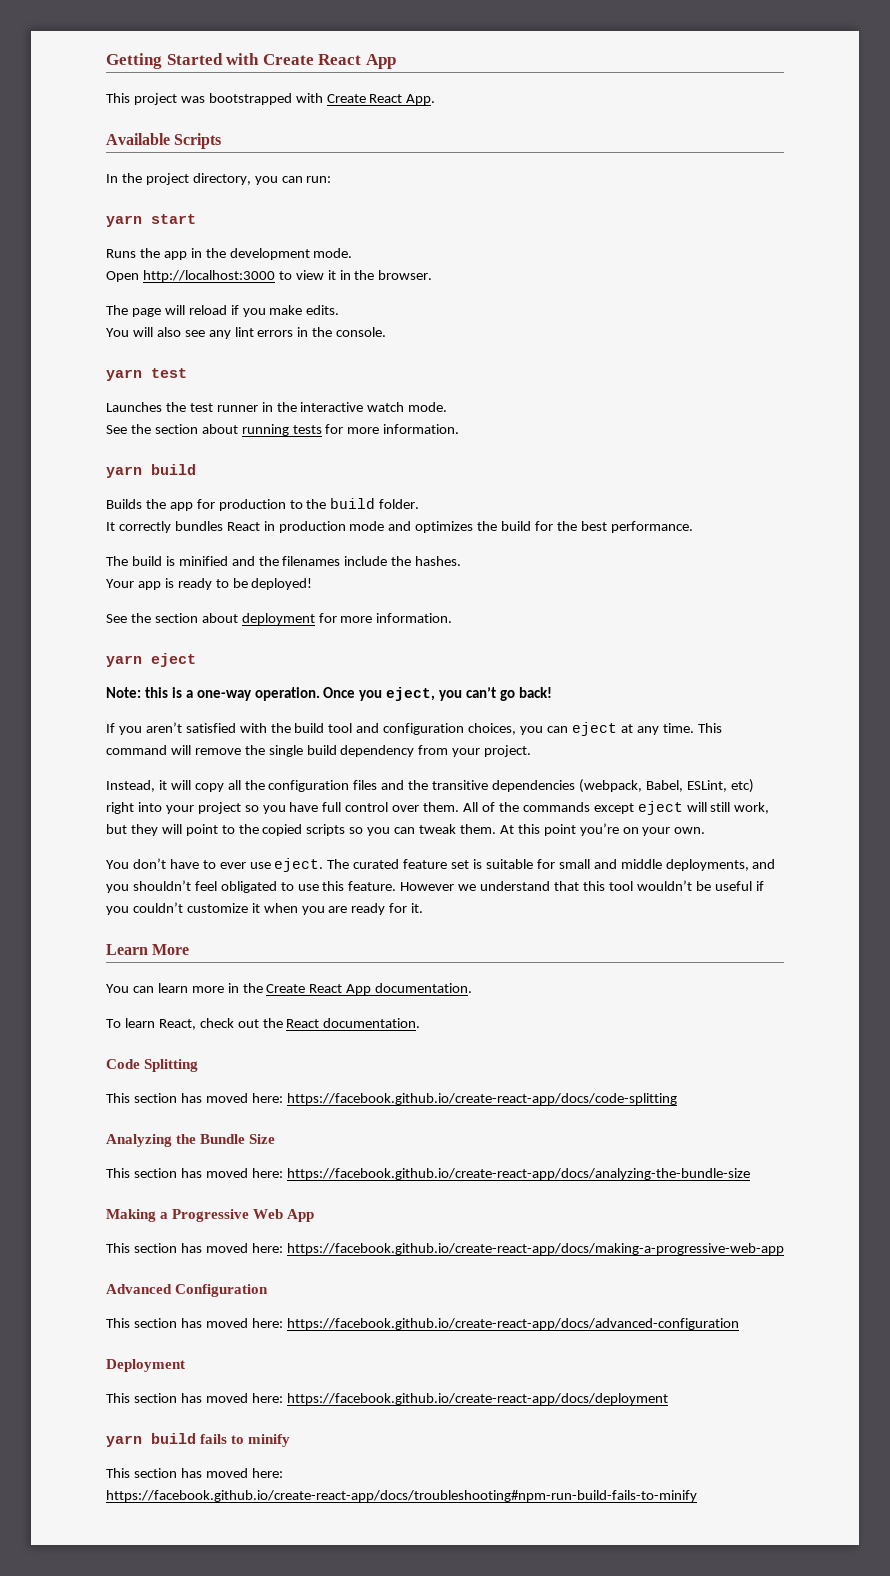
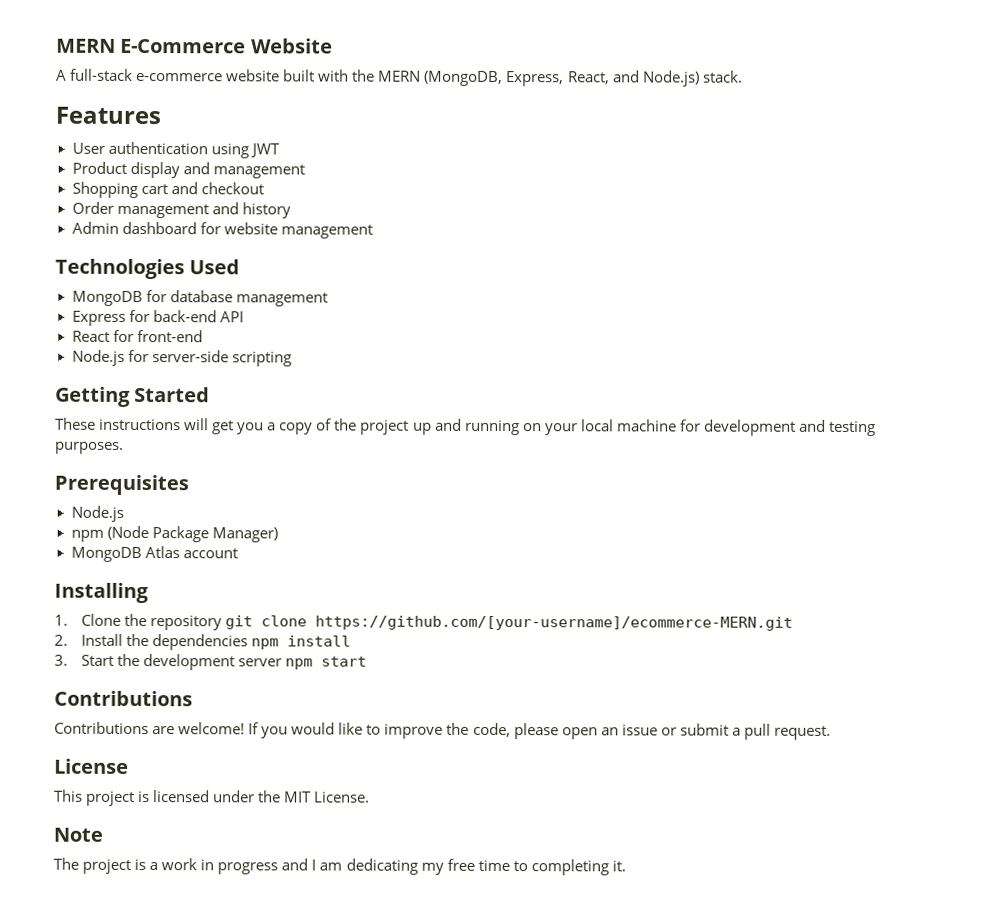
[106,53,396,69] [106,93,436,105] [106,133,222,149] [106,173,332,185] [106,214,196,227] [106,248,353,260] [106,270,433,282] [106,305,340,317] [106,327,387,339] [106,368,187,381] [106,402,448,412] [106,424,460,436] [106,464,196,478] [106,498,420,511] [106,521,693,533] [106,556,462,566] [106,578,313,590] [106,613,453,625] [106,653,196,667] [106,687,552,701] [106,722,722,736] [106,745,532,757] [106,779,754,793] [106,801,770,815] [106,823,706,836] [106,858,776,872] [106,880,764,893] [106,902,424,915] [106,944,190,955] [106,983,473,995] [106,1018,421,1030] [106,1059,199,1072] [106,1093,677,1105] [106,1134,276,1147] [106,1168,750,1180] [106,1209,315,1222] [106,1243,784,1255] [106,1284,269,1297] [106,1318,739,1330] [106,1359,185,1372] [106,1393,668,1405] [106,1433,291,1447] [106,1468,283,1478] [106,1490,697,1502] Getting Started with Create React App // This project was bootstrapped with Create React App. // Available Scripts // In the project directory, you can run: // yarn start // Runs the app in the development mode. // Open http://localhost:3000 to view it in the browser. // The page will reload if you make edits. // You will also see any lint errors in the console. // yarn test // Launches the test runner in the interactive watch mode. // See the section about running tests for more information. // yarn build // Builds the app for production to the build folder. // It correctly bundles React in production mode and optimizes the build for the best performance. // The build is minified and the filenames include the hashes. // Your app is ready to be deployed! // See the section about deployment for more information. // yarn eject // Note: this is a one-way operation. Once you eject, you can’t go back! // If you aren’t satisfied with the build tool and configuration choices, you can eject at any time. This command will remove the single build dependency from your project. // Instead, it will copy all the configuration files and the transitive dependencies (webpack, Babel, ESLint, etc) right into your project so you have full control over them. All of the commands except eject will still work, but they will point to the copied scripts so you can tweak them. At this point you’re on your own. // You don’t have to ever use eject. The curated feature set is suitable for small and middle deployments, and you shouldn’t feel obligated to use this feature. However we understand that this tool wouldn’t be useful if you couldn’t customize it when you are ready for it. // Learn More // You can learn more in the Create React App documentation. // To learn React, check out the React documentation. // Code Splitting // This section has moved here: https://facebook.github.io/create-react-app/docs/code-splitting // Analyzing the Bundle Size // This section has moved here: https://facebook.github.io/create-react-app/docs/analyzing-the-bundle-size // Making a Progressive Web App // This section has moved here: https://facebook.github.io/create-react-app/docs/making-a-progressive-web-app // Advanced Configuration // This section has moved here: https://facebook.github.io/create-react-app/docs/advanced-configuration // Deployment // This section has moved here: https://facebook.github.io/create-react-app/docs/deployment // yarn build fails to minify // This section has moved here: https://facebook.github.io/create-react-app/docs/troubleshooting#npm-run-build-fails-to-minify -> [56,38,333,54] [56,68,743,87] [55,106,161,125] [71,141,280,159] [71,161,305,179] [71,181,264,198] [71,201,291,219] [71,221,373,239] [55,258,241,280] [71,290,328,307] [71,309,244,326] [71,329,203,343] [71,349,292,367] [55,386,211,407] [55,417,876,437] [54,441,124,454] [54,474,189,496] [70,505,124,522] [70,525,278,543] [70,546,238,563] [54,582,149,604] [54,613,794,631] [54,633,352,651] [54,653,368,671] [54,690,193,707] [54,721,831,740] [54,758,129,774] [54,789,371,806] [53,827,103,842] [53,857,626,876] MERN E-Commerce Website // A full-stack e-commerce website built with the MERN (MongoDB, Express, React, and Node.js) stack. // Features // User authentication using JWT // Product display and management // Shopping cart and checkout // Order management and history // Admin dashboard for website management // Technologies Used // MongoDB for database management // Express for back-end API // React for front-end // Node.js for server-side scripting // Getting Started // These instructions will get you a copy of the project up and running on your local machine for development and testing purposes. // Prerequisites // Node.js // npm (Node Package Manager) // MongoDB Atlas account // Installing // 1. Clone the repository git clone https://github.com/[your-username]/ecommerce-MERN.git // 2. Install the dependencies npm install // 3. Start the development server npm start // Contributions // Contributions are welcome! If you would like to improve the code, please open an issue or submit a pull request. // License // This project is licensed under the MIT License. // Note // The project is a work in progress and I am dedicating my free time to completing it.

